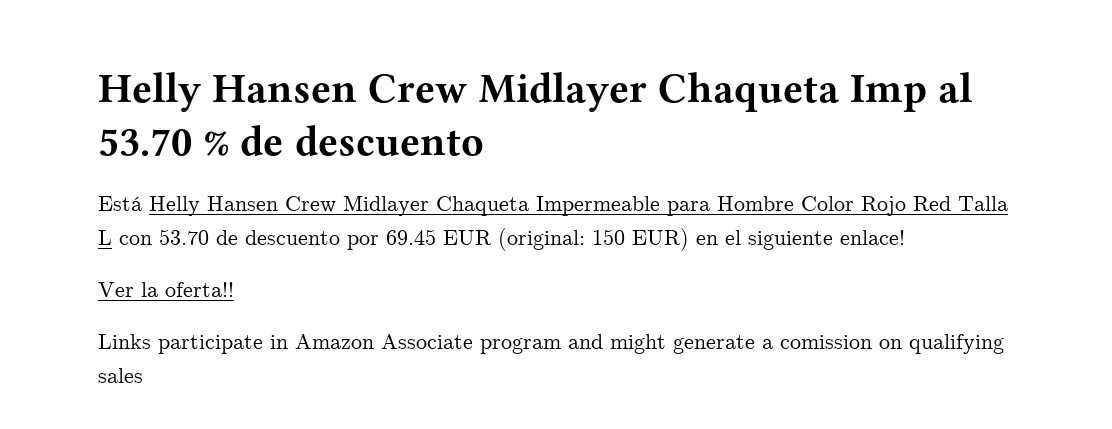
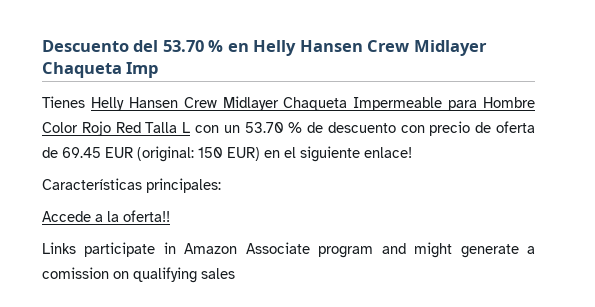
(98, 92) none -> [42,40,249,52] Descuento del 53.70 % en
[938,72,973,103] [98,125,484,156] [98,196,142,211] al 53.70 % de descuento // Está -> [42,96,85,108] // Tienes
[159,229,379,250] 53.70 de descuento por -> [223,121,535,136] [42,147,58,158] un 53.70 % de descuento con precio de oferta de
[98,282,134,297] Ver -> [42,178,221,193] [42,211,103,222] Características principales: // Accede a

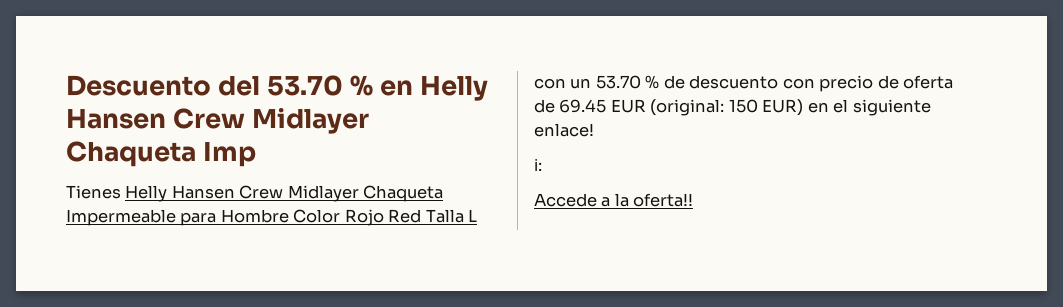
[42,178,221,193] Características principales: -> [534,159,542,171] ℹ:
[42,242,536,258] [42,267,235,283] // Links participate in Amazon Associate program and might generate a comission on qualifying sales -> (694, 200) none

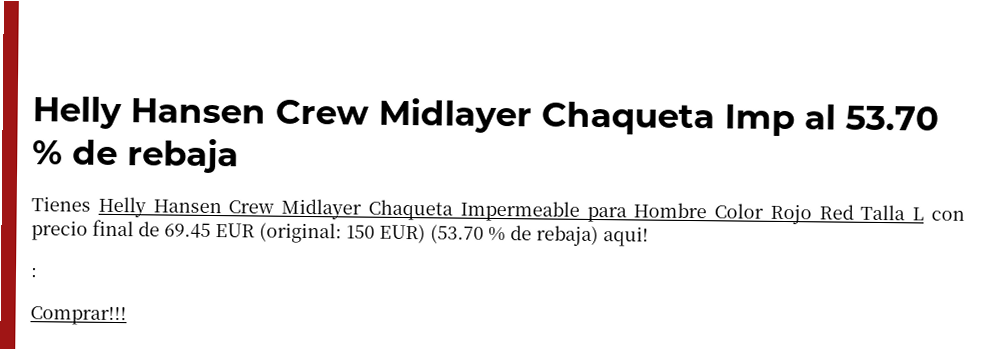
[66,75,414,96] Descuento del 53.70 % en -> (32, 113) none
(257, 154) none -> [804,104,939,131] [32,138,239,174] al 53.70 % de rebaja
[570,75,954,92] un 53.70 % de descuento con precio de oferta -> [31,219,134,241] precio final
[807,99,931,116] [534,123,594,137] [534,159,542,171] [534,193,694,207] en el siguiente enlace! // ℹ: // Accede a la oferta!! -> [430,224,649,247] [30,267,38,278] [30,306,127,326] (53.70 % de rebaja) aqui! // : // Comprar!!!

